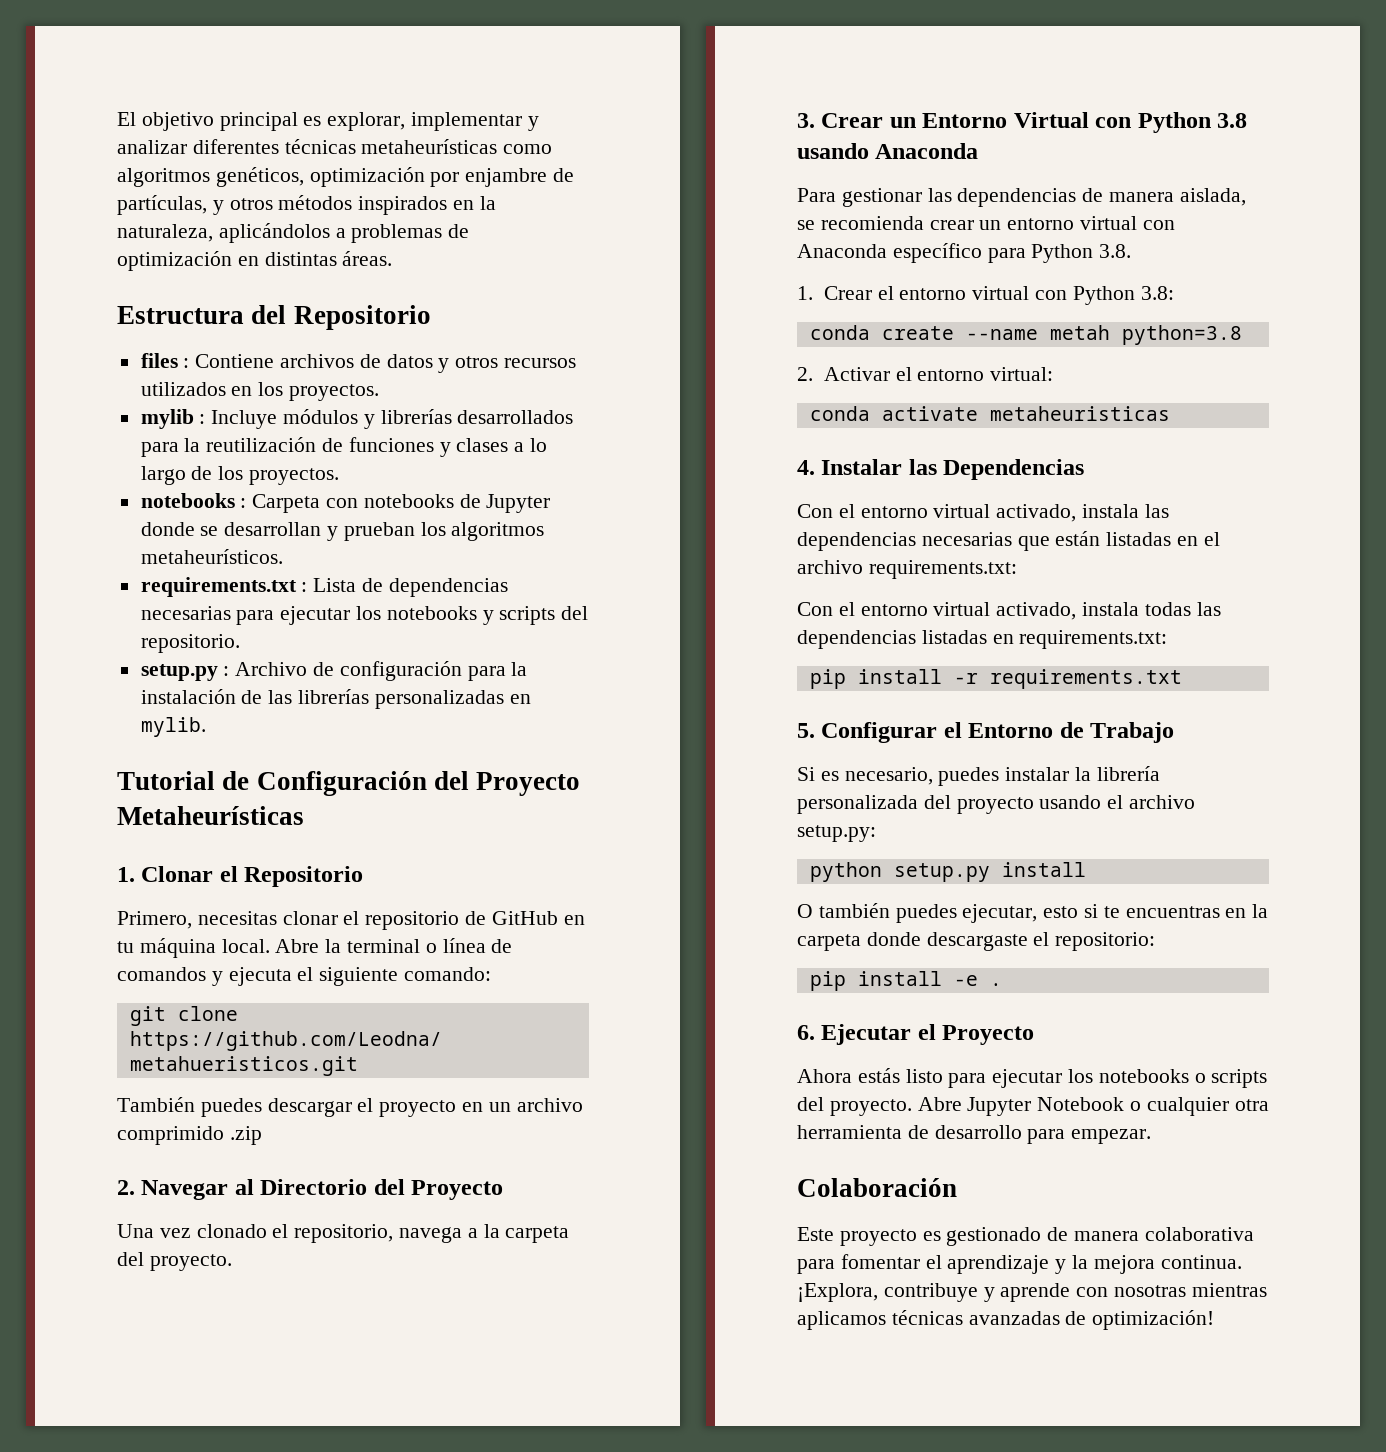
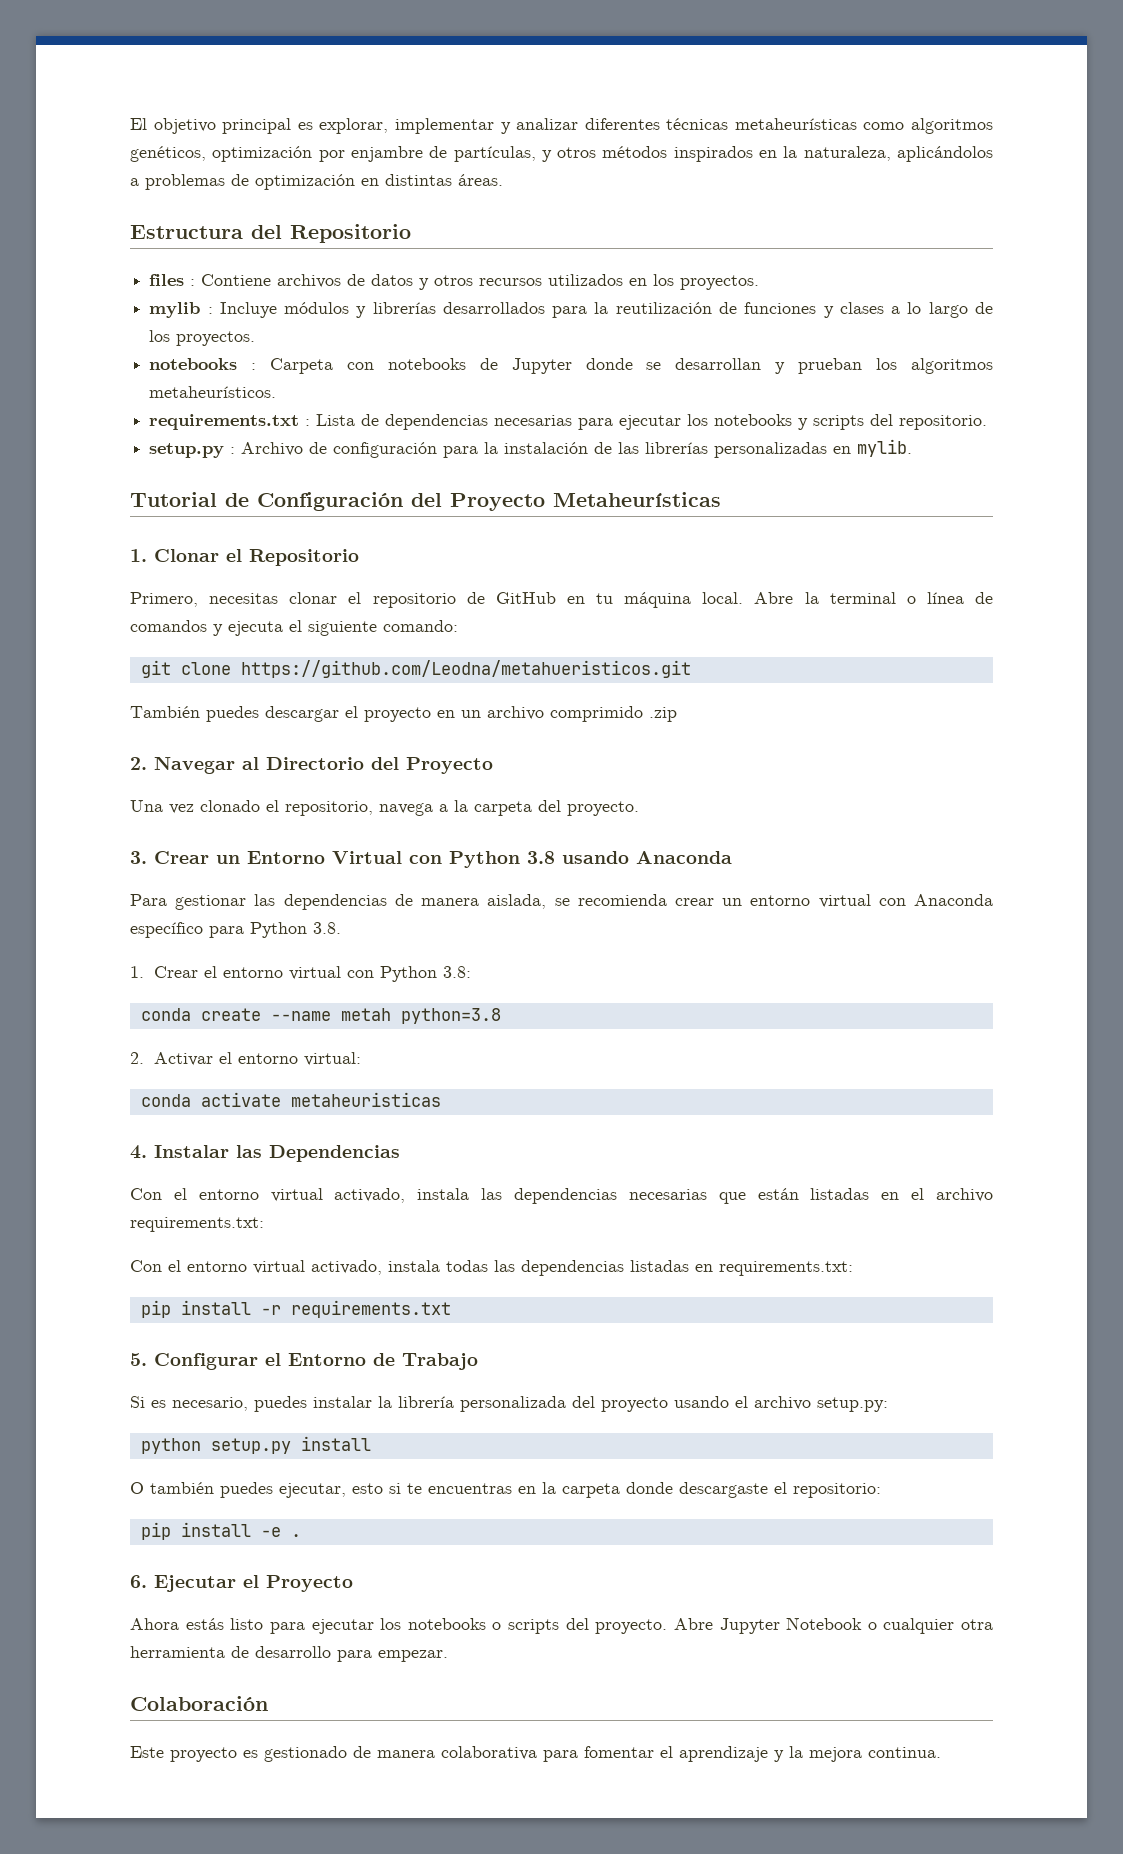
[797,1283,1267,1302] [797,1310,1215,1330] ¡Explora, contribuye y aprende con nosotras mientras aplicamos técnicas avanzadas de optimización! -> (941, 1752) none

